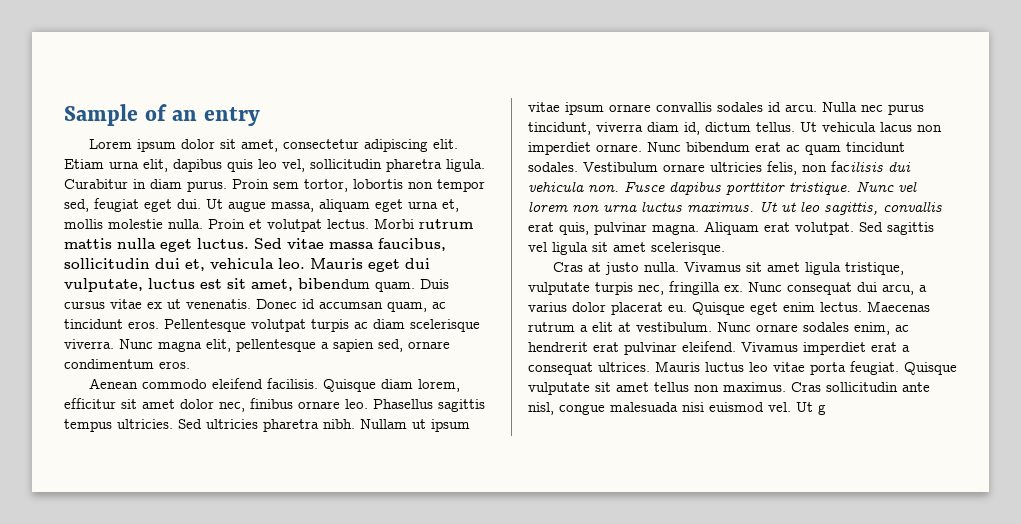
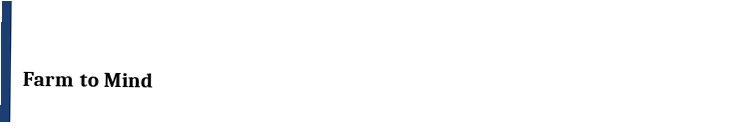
[64,104,260,126] [88,139,458,152] [64,159,485,172] [64,179,485,192] [64,198,459,212] [64,218,473,232] [64,238,446,252] [64,258,430,272] [64,278,449,292] [64,299,446,312] [64,319,480,332] [64,339,450,352] [64,359,190,369] [88,378,460,392] [64,398,485,412] [64,419,470,432] [528,102,924,115] [528,122,942,135] [528,142,905,155] [528,161,911,175] [528,181,917,195] [528,201,942,215] [528,221,934,235] [528,242,725,255] [552,262,904,275] [528,281,927,295] [528,301,930,315] [528,322,909,335] [528,341,910,355] [528,361,957,375] [528,382,930,395] [528,402,826,415] Sample of an entry // Lorem ipsum dolor sit amet, consectetur adipiscing elit. Etiam urna elit, dapibus quis leo vel, sollicitudin pharetra ligula. Curabitur in diam purus. Proin sem tortor, lobortis non tempor sed, feugiat eget dui. Ut augue massa, aliquam eget urna et, mollis molestie nulla. Proin et volutpat lectus. Morbi rutrum mattis nulla eget luctus. Sed vitae massa faucibus, sollicitudin dui et, vehicula leo. Mauris eget dui vulputate, luctus est sit amet, bibendum quam. Duis cursus vitae ex ut venenatis. Donec id accumsan quam, ac tincidunt eros. Pellentesque volutpat turpis ac diam scelerisque viverra. Nunc magna elit, pellentesque a sapien sed, ornare condimentum eros. // Aenean commodo eleifend facilisis. Quisque diam lorem, efficitur sit amet dolor nec, finibus ornare leo. Phasellus sagittis tempus ultricies. Sed ultricies pharetra nibh. Nullam ut ipsum vitae ipsum ornare convallis sodales id arcu. Nulla nec purus tincidunt, viverra diam id, dictum tellus. Ut vehicula lacus non imperdiet ornare. Nunc bibendum erat ac quam tincidunt sodales. Vestibulum ornare ultricies felis, non facilisis dui vehicula non. Fusce dapibus porttitor tristique. Nunc vel lorem non urna luctus maximus. Ut ut leo sagittis, convallis erat quis, pulvinar magna. Aliquam erat volutpat. Sed sagittis vel ligula sit amet scelerisque. // Cras at justo nulla. Vivamus sit amet ligula tristique, vulputate turpis nec, fringilla ex. Nunc consequat dui arcu, a varius dolor placerat eu. Quisque eget enim lectus. Maecenas rutrum a elit at vestibulum. Nunc ornare sodales enim, ac hendrerit erat pulvinar eleifend. Vivamus imperdiet erat a consequat ultrices. Mauris luctus leo vitae porta feugiat. Quisque vulputate sit amet tellus non maximus. Cras sollicitudin ante nisl, congue malesuada nisi euismod vel. Ut g -> [22,71,154,88] Farm to Mind

